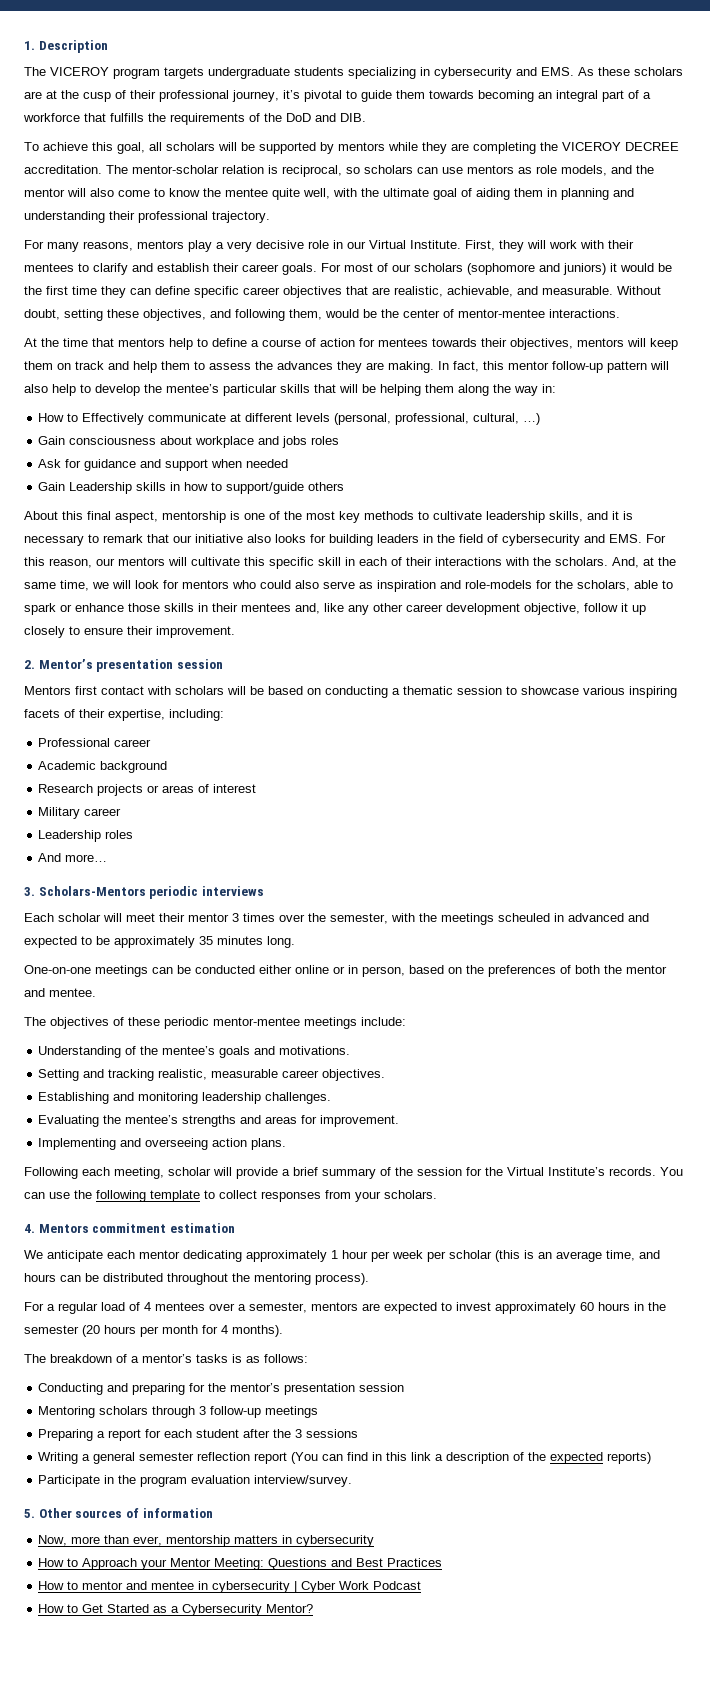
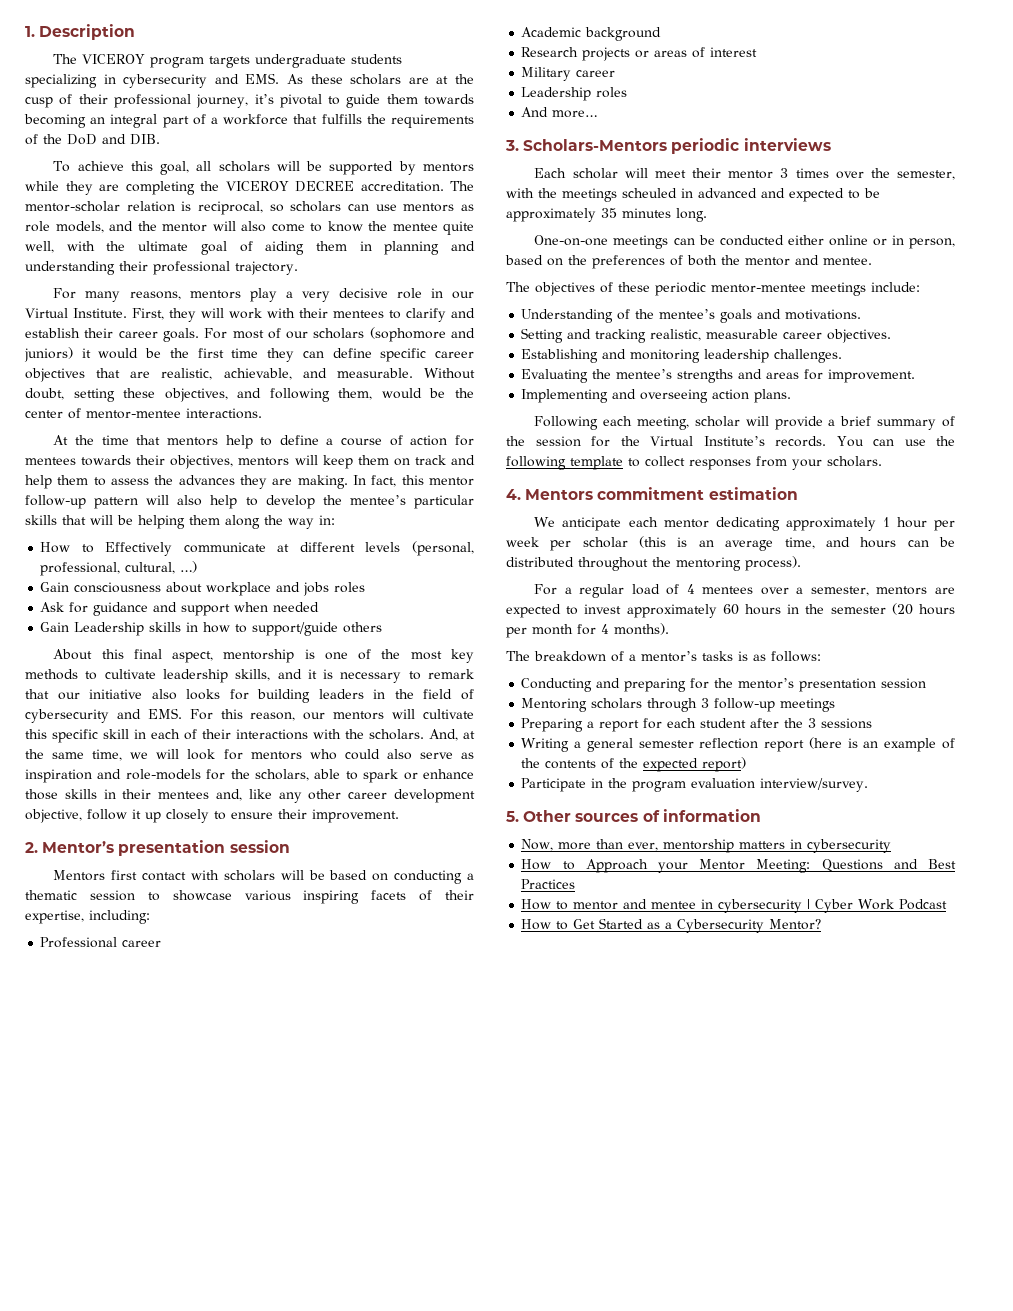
[291,1452,510,1464] (You can find in this link a description -> [808,737,956,752] [521,758,597,769] (here is an example of the contents
[607,1452,652,1464] reports) -> [702,757,747,772] report)

